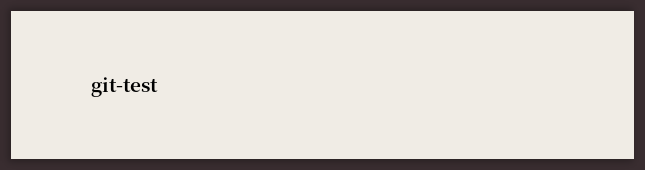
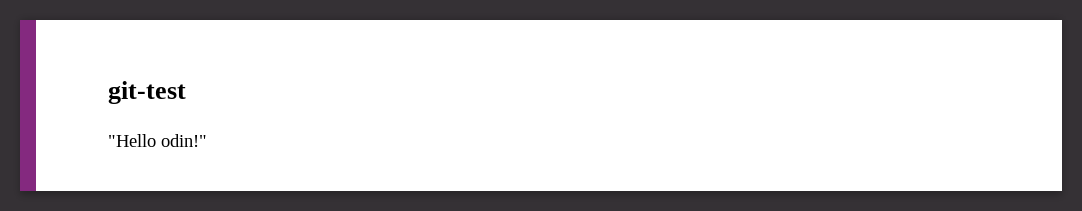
(158, 87) none -> [108,134,207,147] // "Hello odin!"

